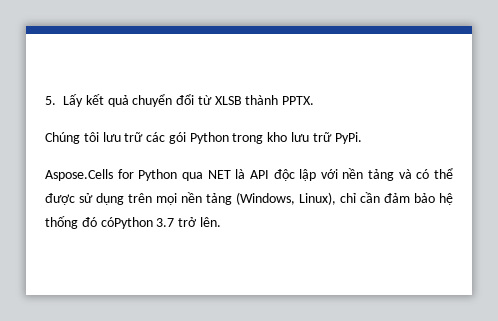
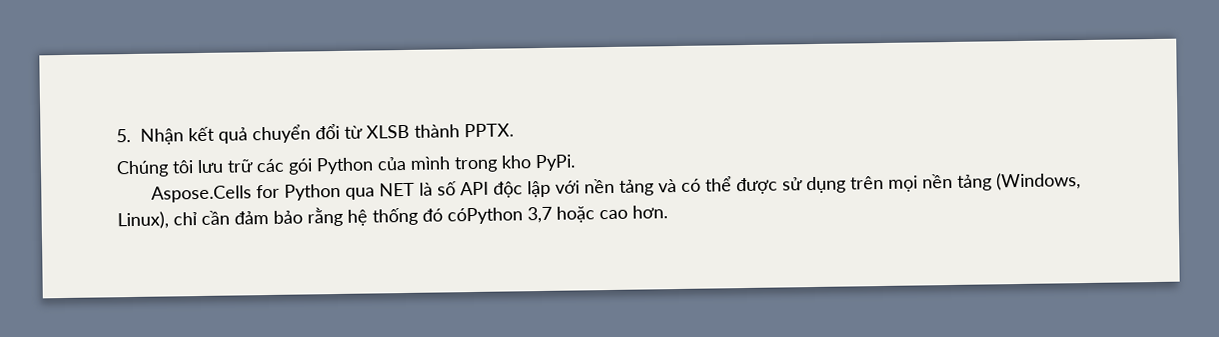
[63,94,83,107] Lấy -> [140,128,185,145] Nhận
[232,132,332,144] trong kho lưu trữ -> [377,155,531,173] của mình trong kho
(246, 174) none -> [436,181,457,196] số
(435, 198) none -> [307,206,343,227] rằng
[156,217,221,227] 3.7 trở lên. -> [527,205,668,224] 3,7 hoặc cao hơn.

